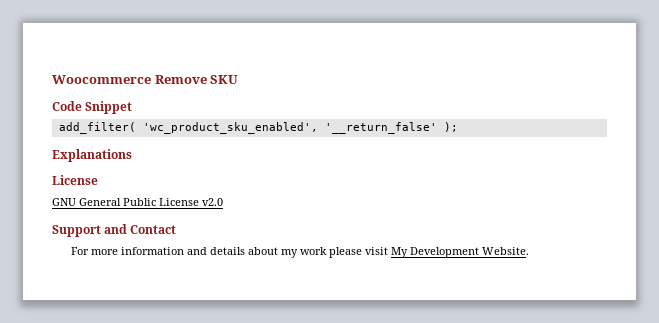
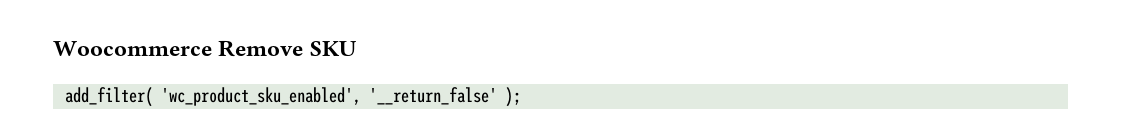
[52,101,133,114] // Code Snippet -> (357, 48) none
[52,149,132,162] [52,175,98,185] [52,198,223,206] [52,224,177,237] [71,247,530,258] // Explanations // License // GNU General Public License v2.0 // Support and Contact // For more information and details about my work please visit My Development Website. -> (521, 97) none

